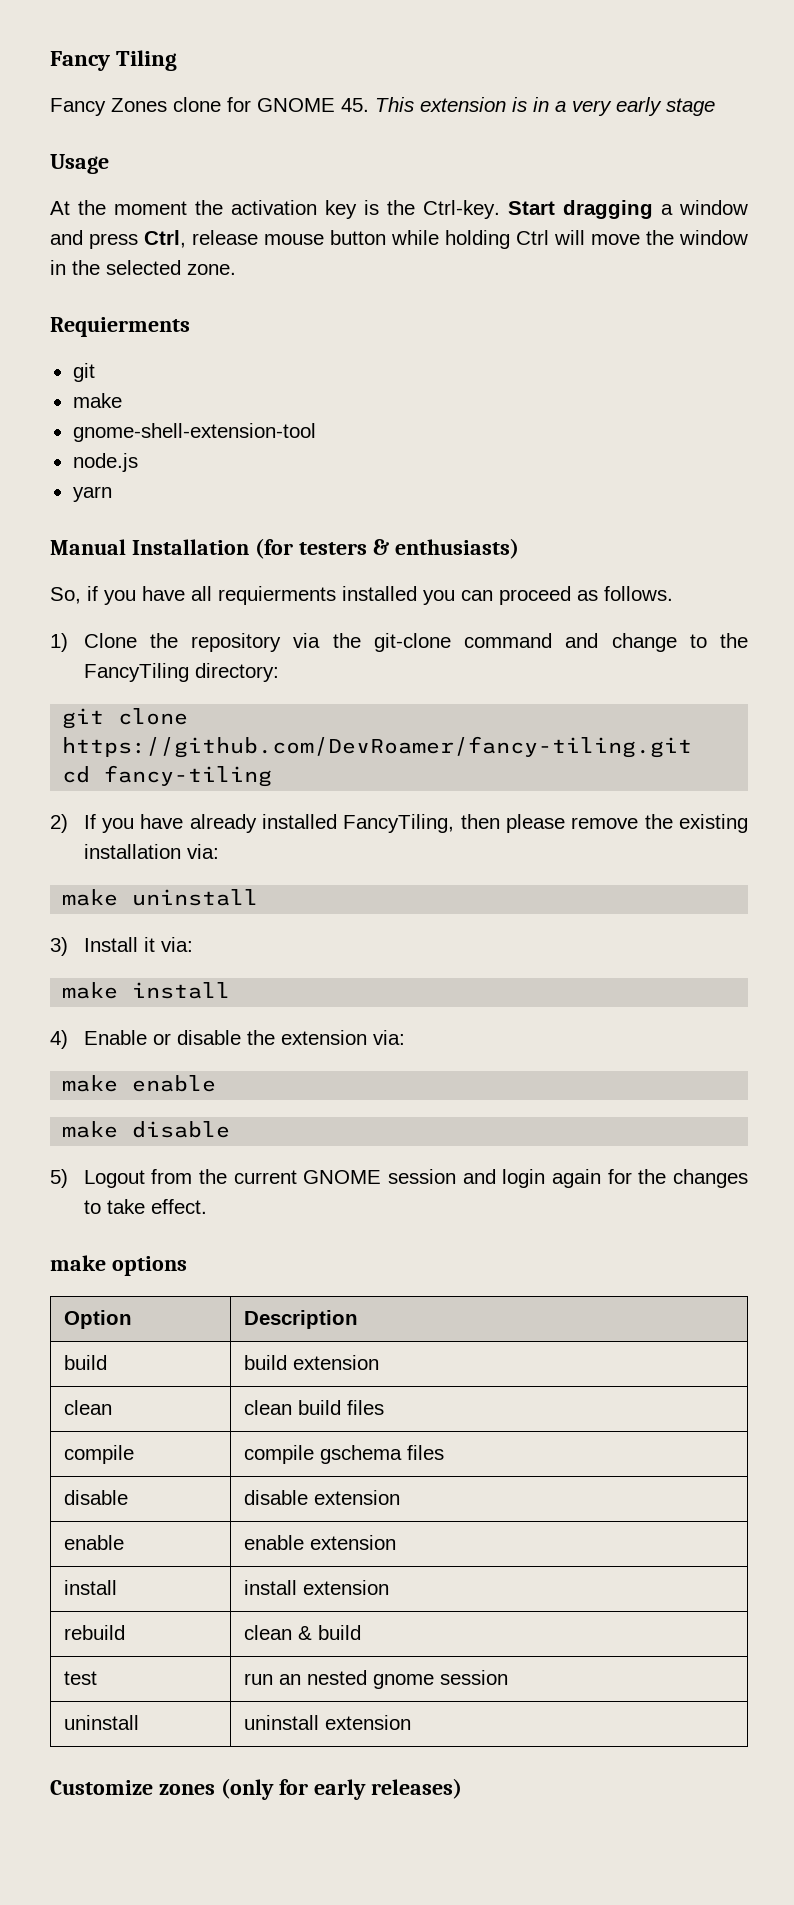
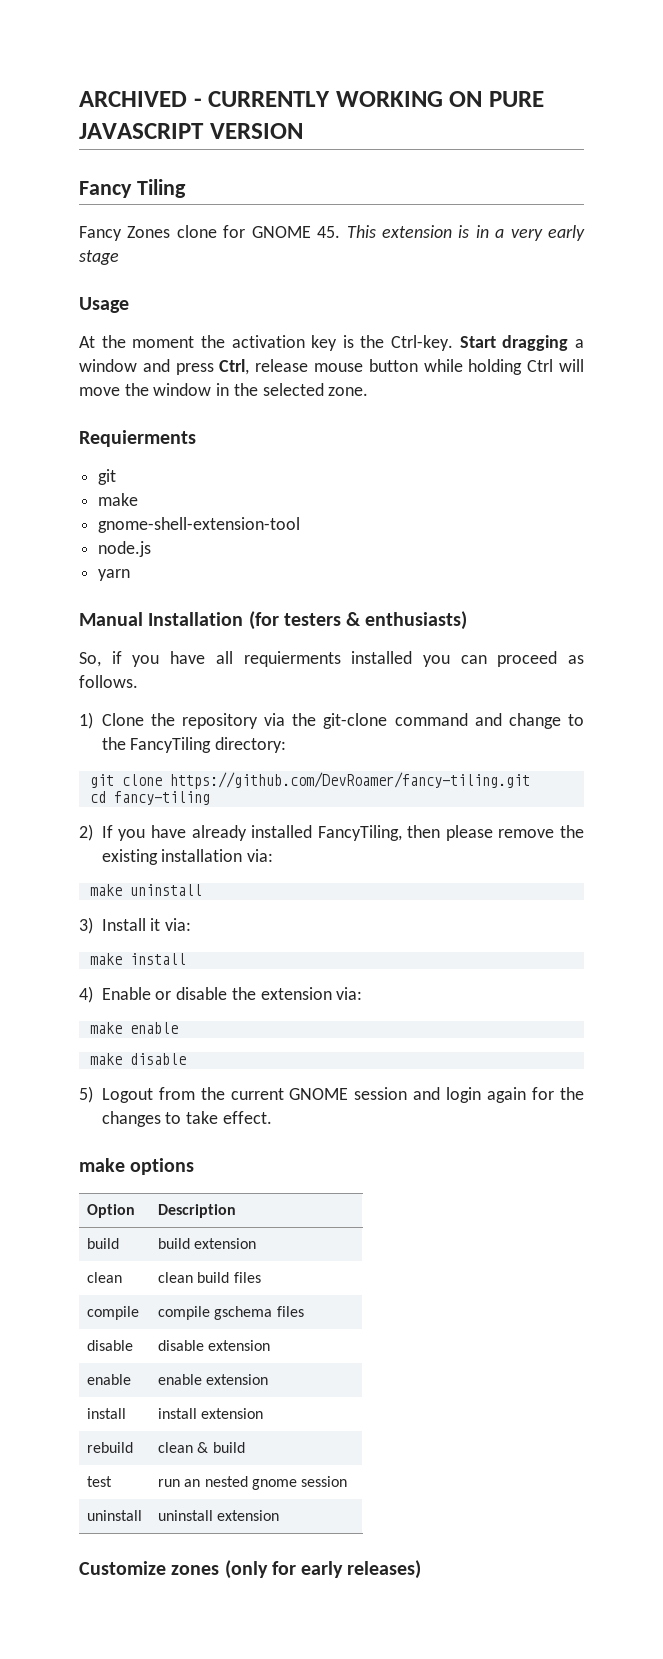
(50, 61) none -> [79,91,545,107] [79,123,303,139] ARCHIVED - CURRENTLY WORKING ON PURE JAVASCRIPT VERSION //

